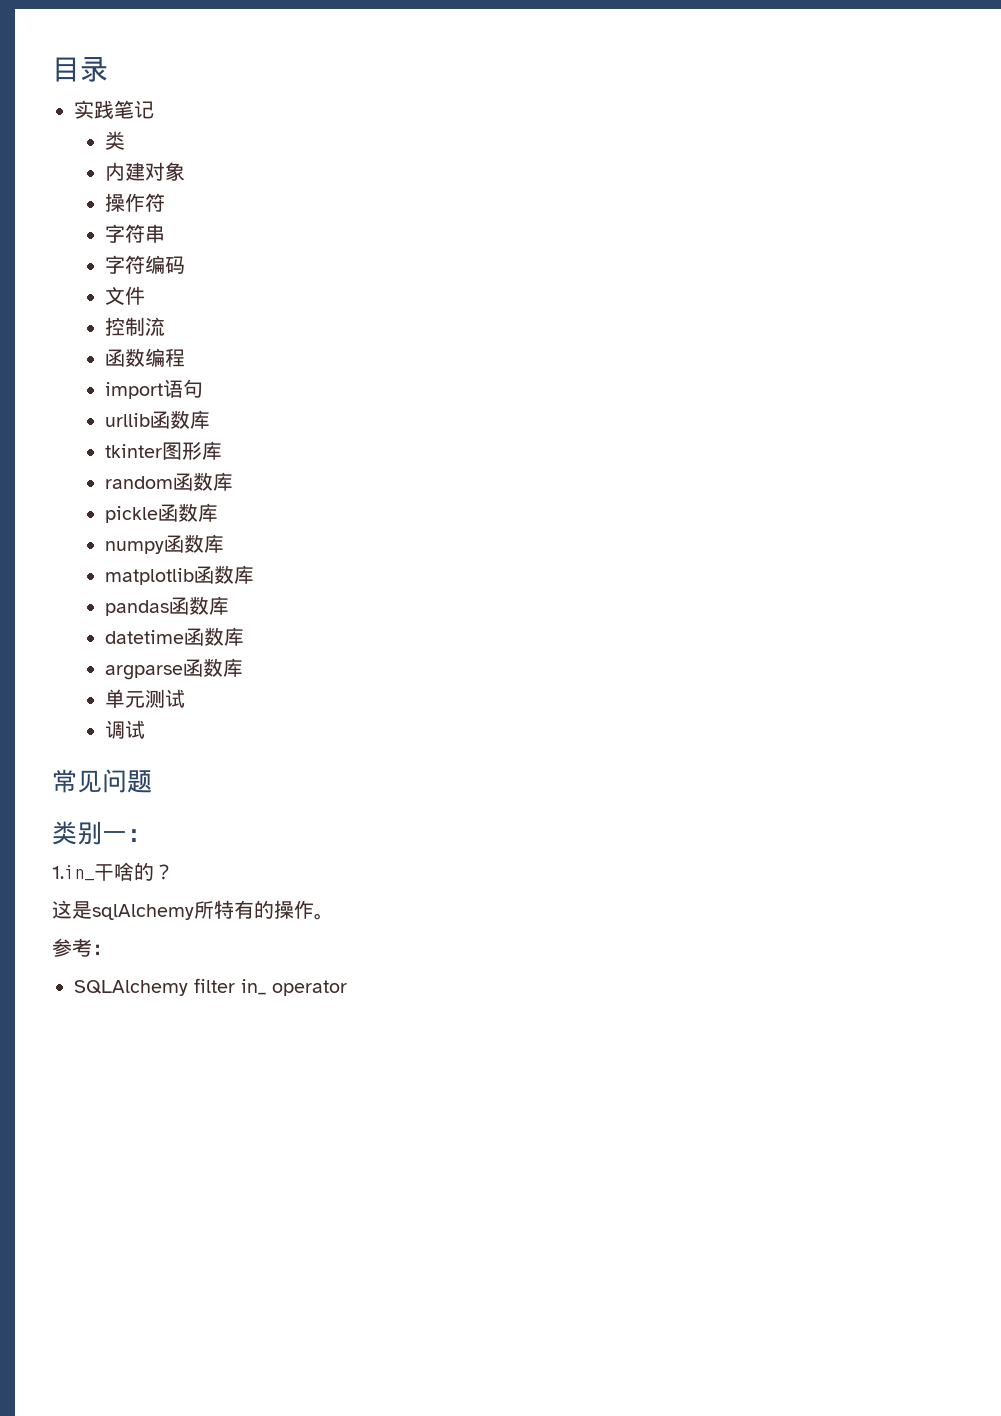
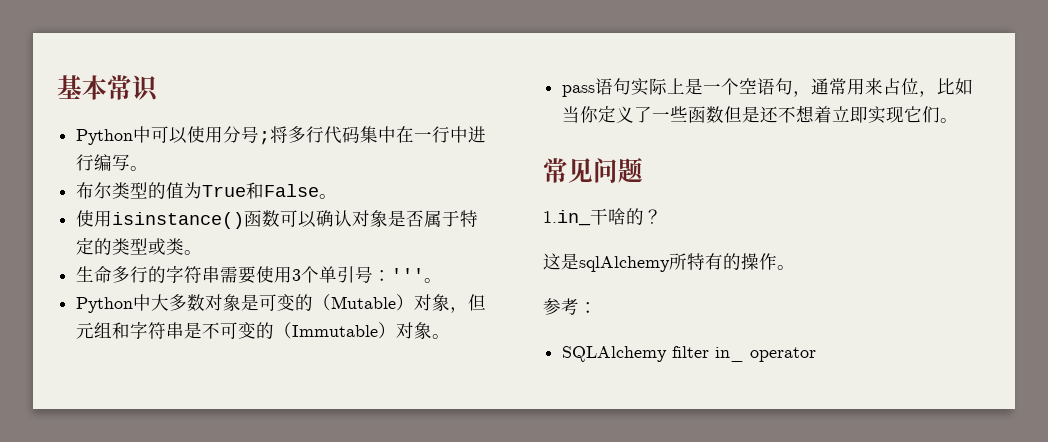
[52,57,108,82] [74,100,154,119] [104,131,125,150] [104,162,185,181] [104,193,165,212] [104,224,165,243] [104,255,185,274] [104,286,145,305] [104,317,165,336] [104,348,185,367] [104,379,203,399] [104,410,210,429] [104,441,222,460] [104,472,233,491] [104,503,218,523] [104,534,224,554] [104,565,254,585] [104,596,229,616] [104,627,244,646] [104,658,243,680] [104,689,185,708] [104,720,145,739] 目录 // 实践笔记 // 类 // 内建对象 // 操作符 // 字符串 // 字符编码 // 文件 // 控制流 // 函数编程 // import语句 // urllib函数库 // tkinter图形库 // random函数库 // pickle函数库 // numpy函数库 // matplotlib函数库 // pandas函数库 // datetime函数库 // argparse函数库 // 单元测试 // 调试 -> [57,75,159,102] [76,126,487,145] [76,154,149,171] [76,182,338,199] [76,210,479,229] [76,237,203,255] [76,265,443,284] [76,294,487,313] [76,321,451,339] [562,78,974,97] [562,105,959,124] 基本常识 // Python中可以使用分号;将多行代码集中在一行中进行编写。 // 布尔类型的值为True和False。 // 使用isinstance()函数可以确认对象是否属于特定的类型或类。 // 生命多行的字符串需要使用3个单引号：'''。 // Python中大多数对象是可变的（Mutable）对象，但元组和字符串是不可变的（Immutable）对象。 // pass语句实际上是一个空语句，通常用来占位，比如当你定义了一些函数但是还不想着立即实现它们。
[52,821,152,845] // 类别一： -> (643, 170) none

